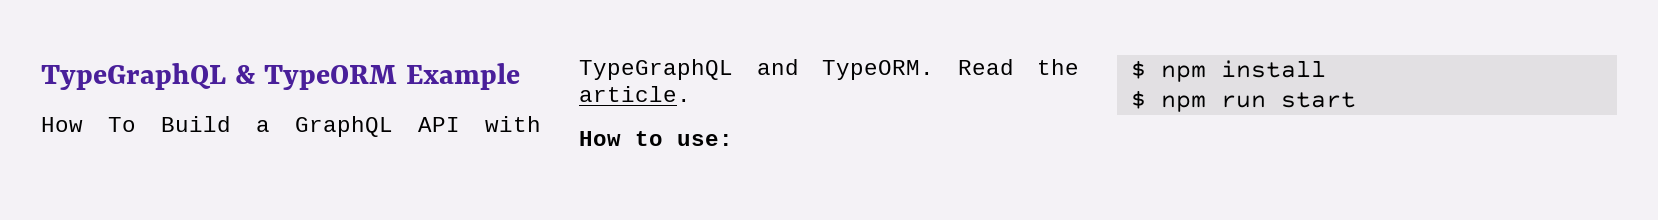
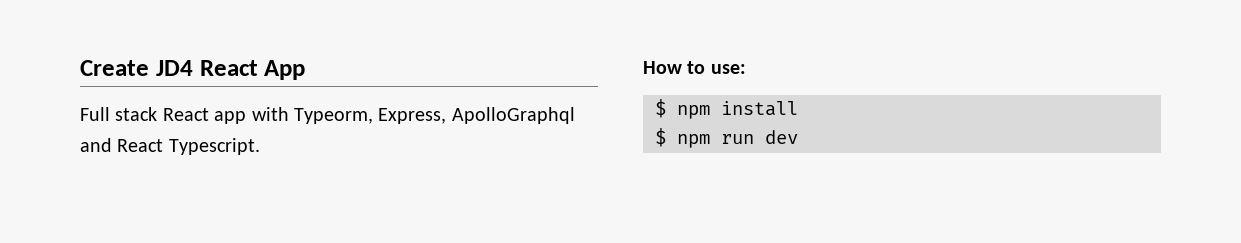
[41,63,520,90] [41,116,541,137] [579,59,1079,80] [579,86,691,102] TypeGraphQL & TypeORM Example // How To Build a GraphQL API with TypeGraphQL and TypeORM. Read the article. -> [80,60,306,80] [80,107,575,124] [80,138,260,155] Create JD4 React App // Full stack React app with Typeorm, Express, ApolloGraphql and React Typescript.
[1280,92,1356,108] start -> [765,130,798,144] dev

